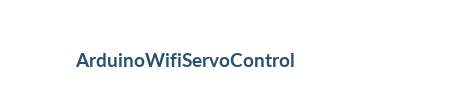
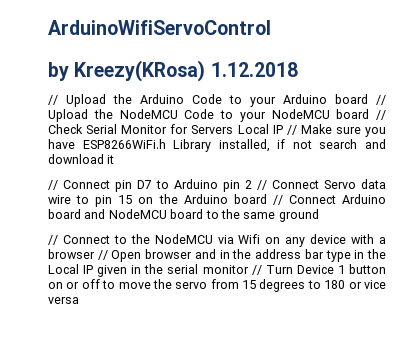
(295, 60) none -> [48,60,298,82] [48,94,386,107] [48,109,386,122] [48,124,386,137] [48,139,386,152] [48,154,115,164] [48,179,386,192] [48,194,386,207] [48,209,319,222] [48,234,387,247] [48,249,387,262] [48,264,386,277] [48,279,386,292] [48,297,79,304] // by Kreezy(KRosa) 1.12.2018 // // Upload the Arduino Code to your Arduino board // Upload the NodeMCU Code to your NodeMCU board // Check Serial Monitor for Servers Local IP // Make sure you have ESP8266WiFi.h Library installed, if not search and download it // // Connect pin D7 to Arduino pin 2 // Connect Servo data wire to pin 15 on the Arduino board // Connect Arduino board and NodeMCU board to the same ground // // Connect to the NodeMCU via Wifi on any device with a browser // Open browser and in the address bar type in the Local IP given in the serial monitor // Turn Device 1 button on or off to move the servo from 15 degrees to 180 or vice versa

